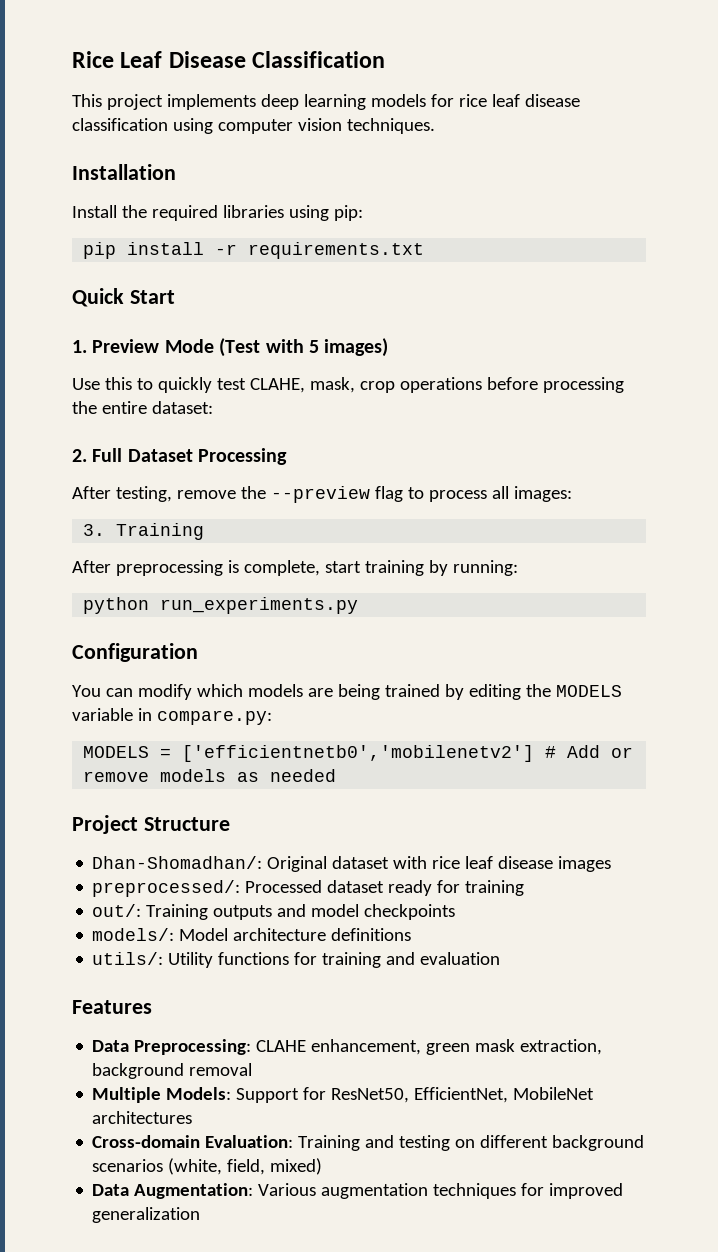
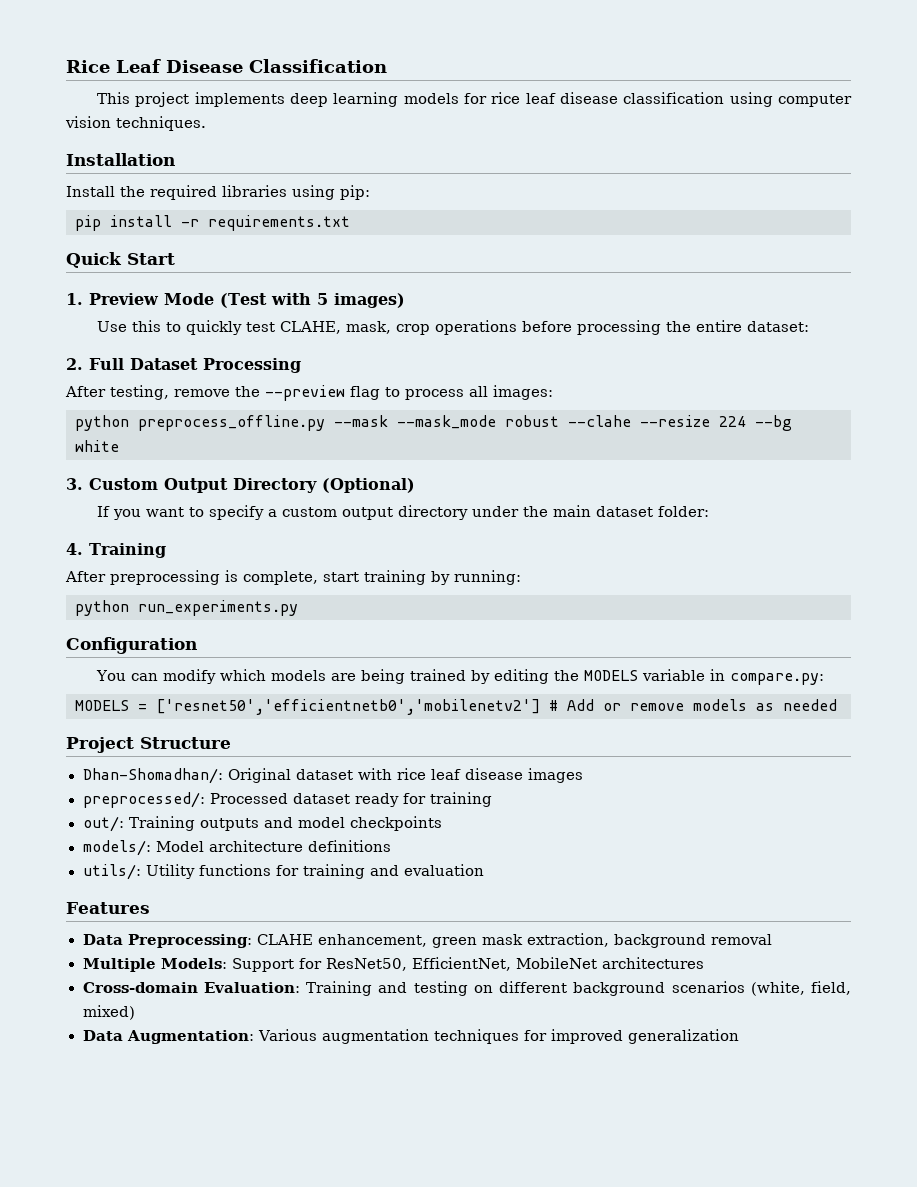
[83,524,106,536] 3. -> [75,415,792,431] [75,440,119,452] [66,478,415,493] [96,505,709,520] [66,543,83,555] python preprocess_offline.py --mask --mask_mode robust --clahe --resize 224 --bg white // 3. Custom Output Directory (Optional) // If you want to specify a custom output directory under the main dataset folder: // 4.
[182,745,535,762] ['efficientnetb0','mobilenetv2'] -> [156,699,540,715] ['resnet50','efficientnetb0','mobilenetv2']

